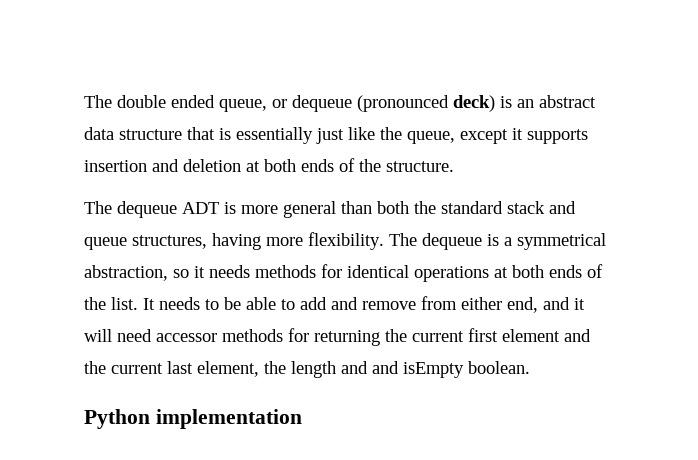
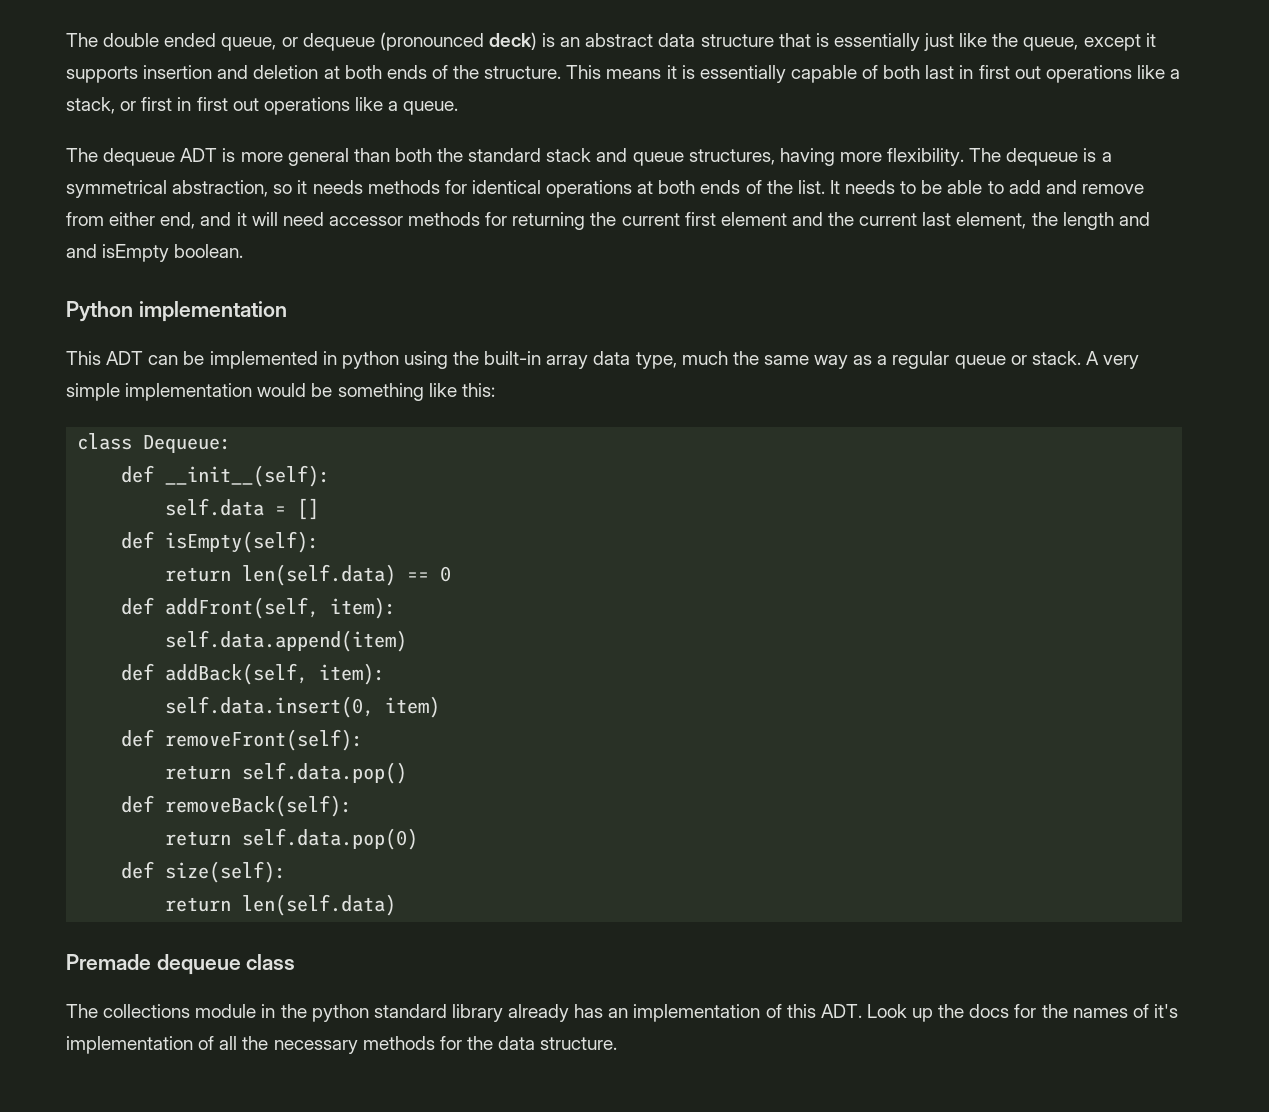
(454, 166) none -> [566,65,1181,83] [66,97,459,115] This means it is essentially capable of both last in first out operations like a stack, or first in first out operations like a queue.
(302, 419) none -> [66,351,1140,369] [66,383,495,401] [77,433,232,453] [121,465,331,487] [165,498,320,520] [121,531,320,553] [165,564,452,586] [121,597,397,619] [165,630,408,652] [121,663,386,685] [165,696,441,718] [121,729,364,751] [165,762,408,784] [121,795,353,817] [165,828,419,850] [121,861,287,883] [165,894,397,916] [66,954,296,975] [66,1004,1178,1022] [66,1036,618,1054] // This ADT can be implemented in python using the built-in array data type, much the same way as a regular queue or stack. A very simple implementation would be something like this: // class Dequeue: // def __init__(self): // self.data = [] // def isEmpty(self): // return len(self.data) == 0 // def addFront(self, item): // self.data.append(item) // def addBack(self, item): // self.data.insert(0, item) // def removeFront(self): // return self.data.pop() // def removeBack(self): // return self.data.pop(0) // def size(self): // return len(self.data) // Premade dequeue class // The collections module in the python standard library already has an implementation of this ADT. Look up the docs for the names of it's implementation of all the necessary methods for the data structure.

